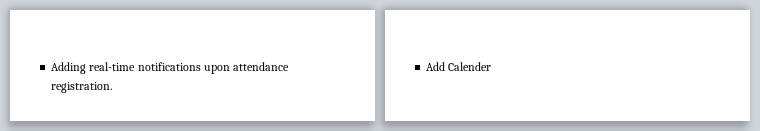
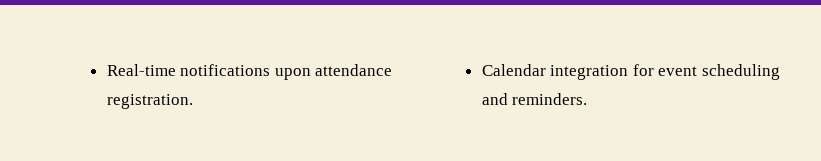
[51,62,136,74] Adding real-time -> [106,64,176,76] Real-time
[426,62,492,71] Add Calender -> [481,64,781,80] [481,93,588,105] Calendar integration for event scheduling and reminders.

